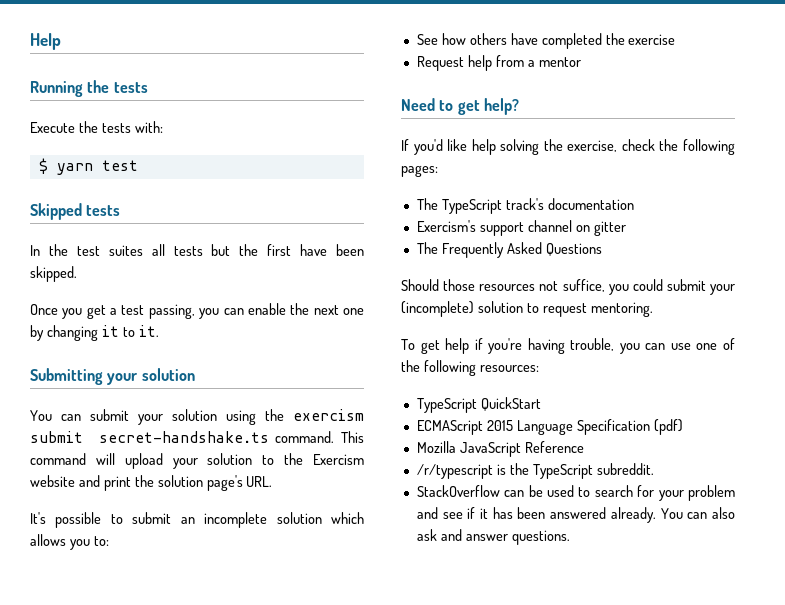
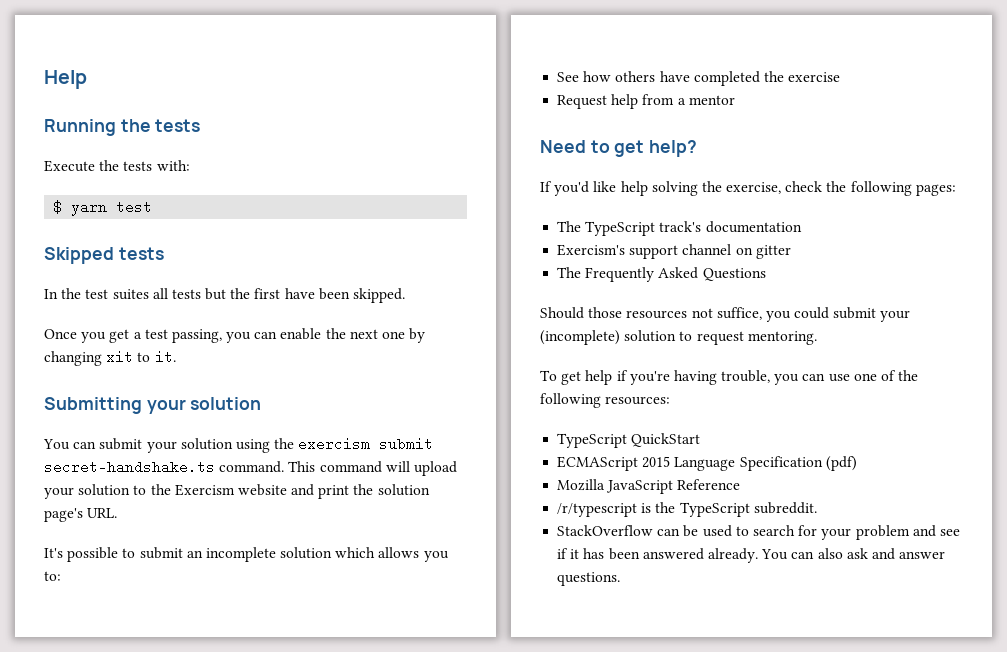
[101,325,119,337] it -> [106,351,134,362] xit

